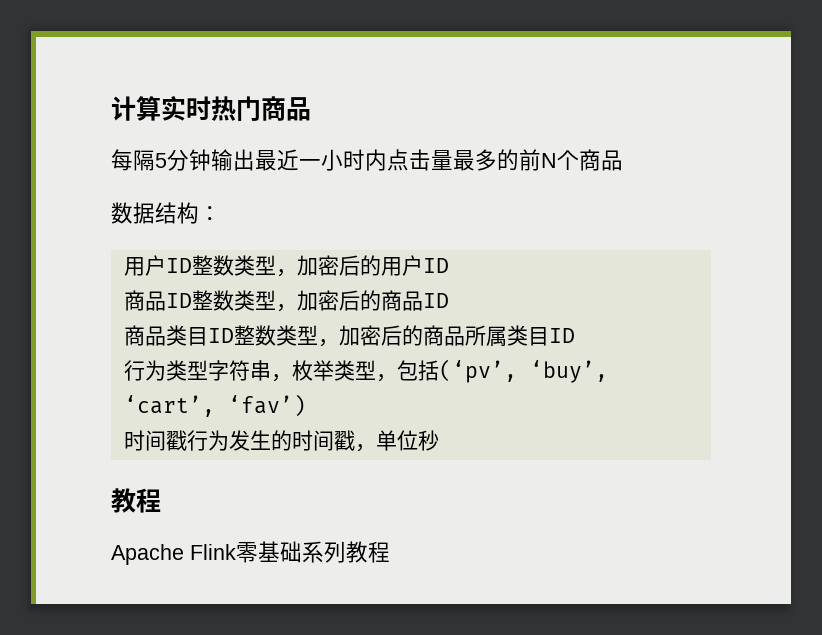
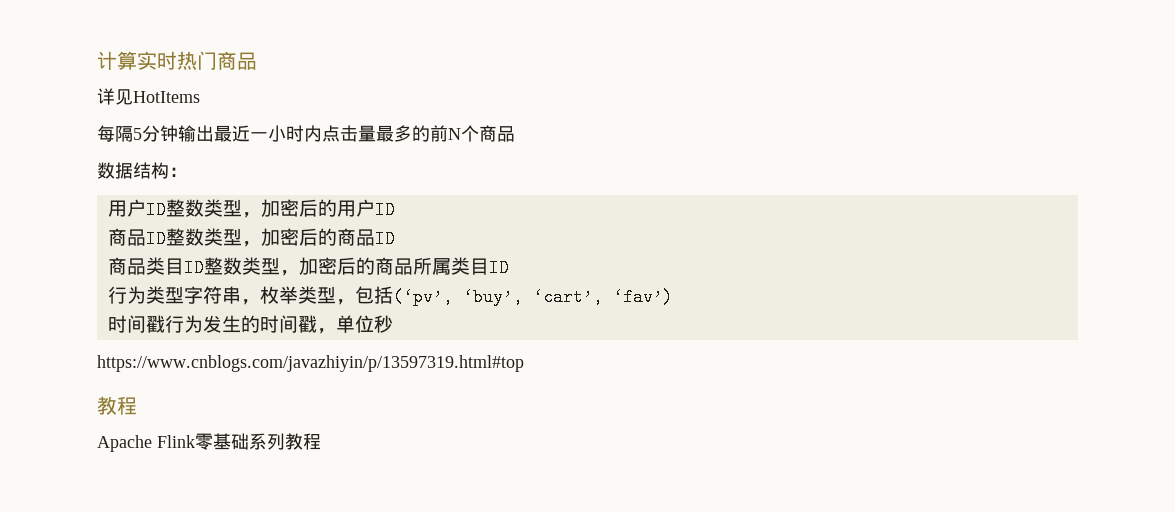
(311, 109) none -> [97,88,200,105] // 详见HotItems
(439, 440) none -> [97,355,524,372] // https://www.cnblogs.com/javazhiyin/p/13597319.html#top

